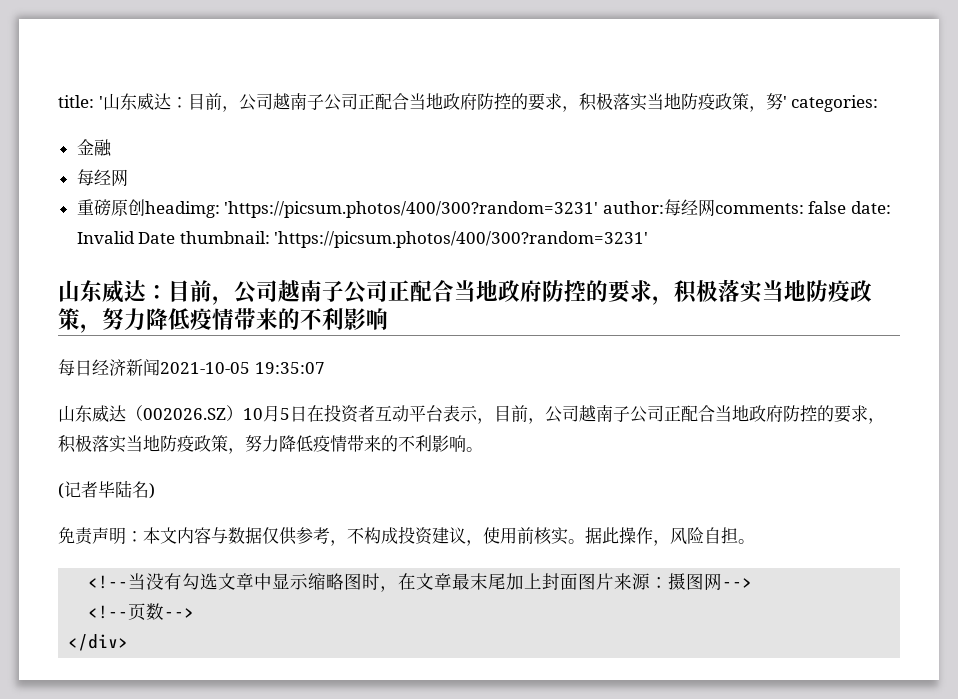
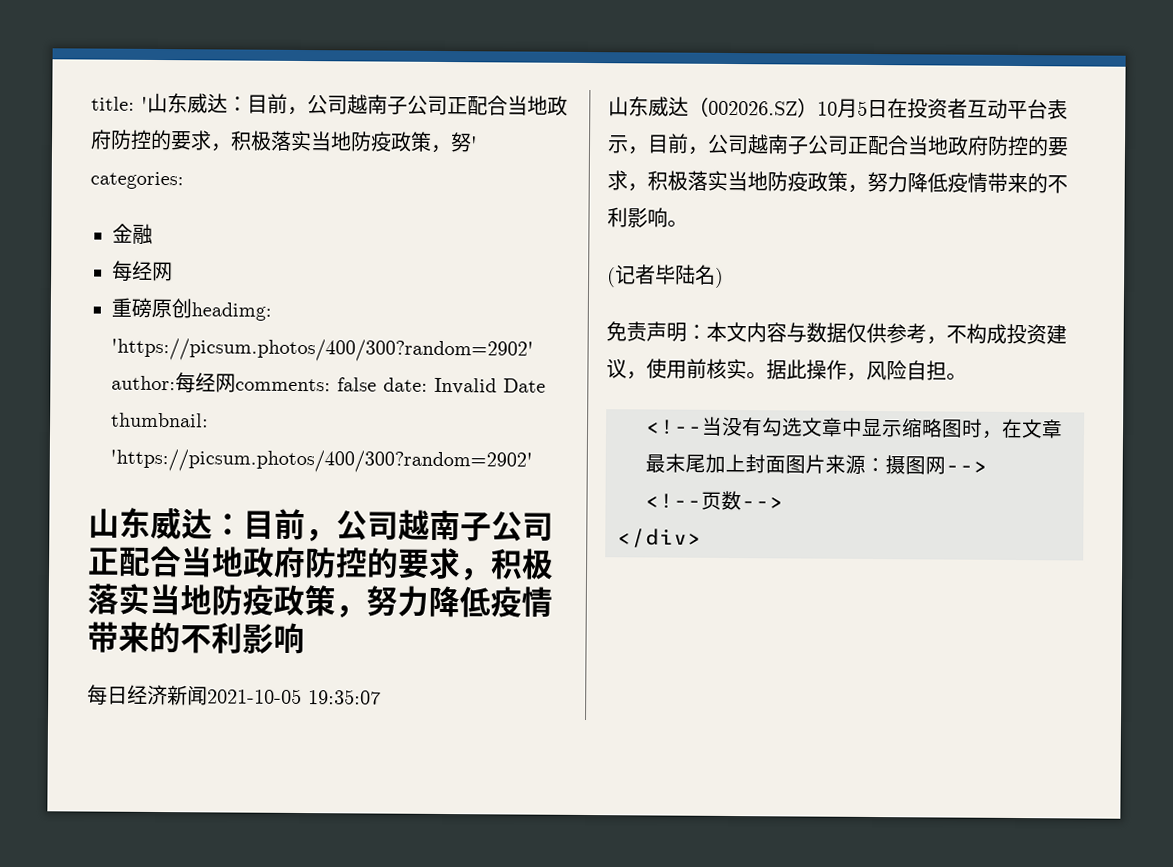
[224,201,599,218] 'https://picsum.photos/400/300?random=3231' -> [111,337,534,363] 'https://picsum.photos/400/300?random=2902'
[274,231,649,248] 'https://picsum.photos/400/300?random=3231' -> [110,448,533,474] 'https://picsum.photos/400/300?random=2902'

